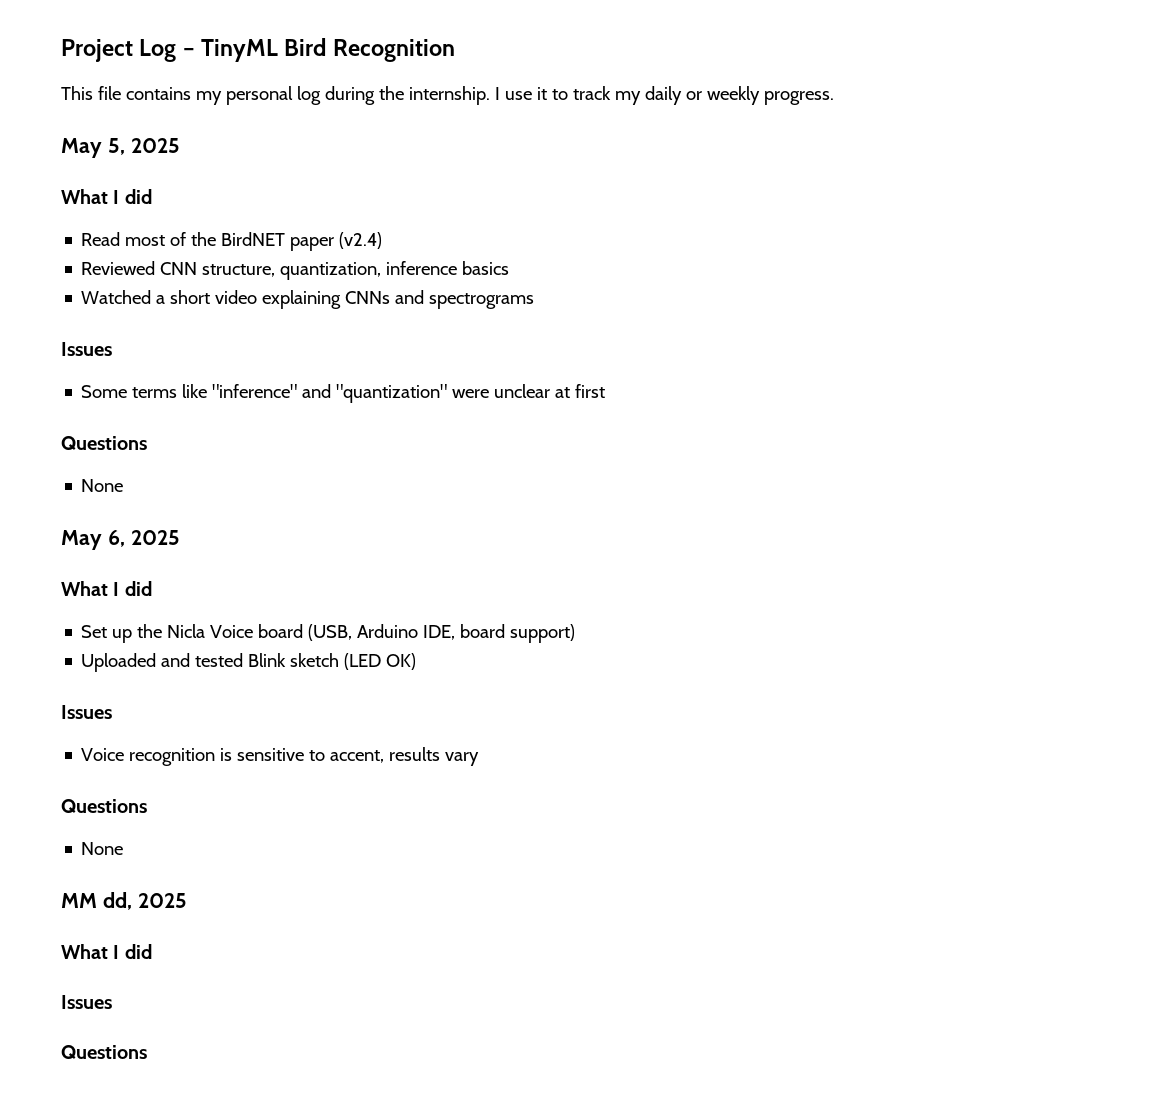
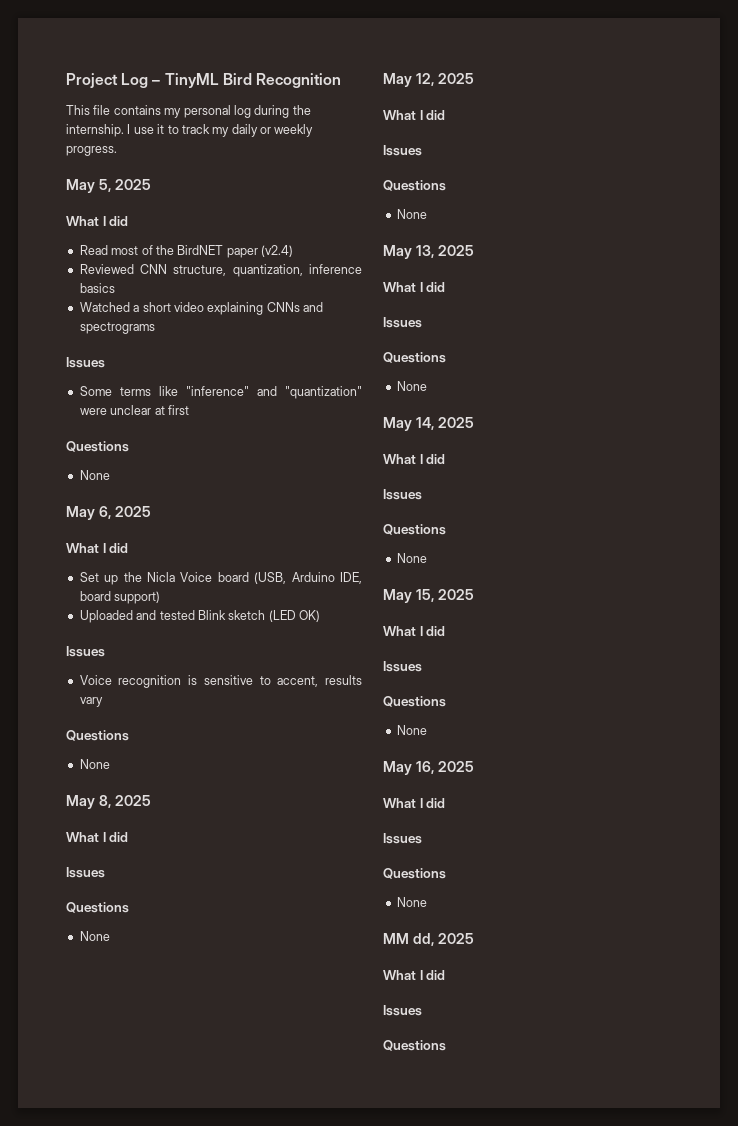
(124, 848) none -> [66,795,151,809] [66,832,129,842] [66,867,105,878] [66,902,129,913] [79,931,110,941] [383,73,474,87] [383,110,446,120] [383,145,422,156] [383,180,446,191] [396,209,427,219] [383,245,474,259] [383,282,446,292] [383,317,422,328] [383,352,446,363] [396,381,427,391] [383,417,474,431] [383,454,446,464] [383,489,422,500] [383,524,446,535] [396,553,427,563] [383,589,474,603] [383,626,446,636] [383,661,422,672] [383,696,446,707] [396,725,427,735] [383,761,474,775] [383,798,446,808] [383,833,422,844] [383,868,446,879] [396,897,427,907] // May 8, 2025 // What I did // Issues // Questions // None // May 12, 2025 // What I did // Issues // Questions // None // May 13, 2025 // What I did // Issues // Questions // None // May 14, 2025 // What I did // Issues // Questions // None // May 15, 2025 // What I did // Issues // Questions // None // May 16, 2025 // What I did // Issues // Questions // None

